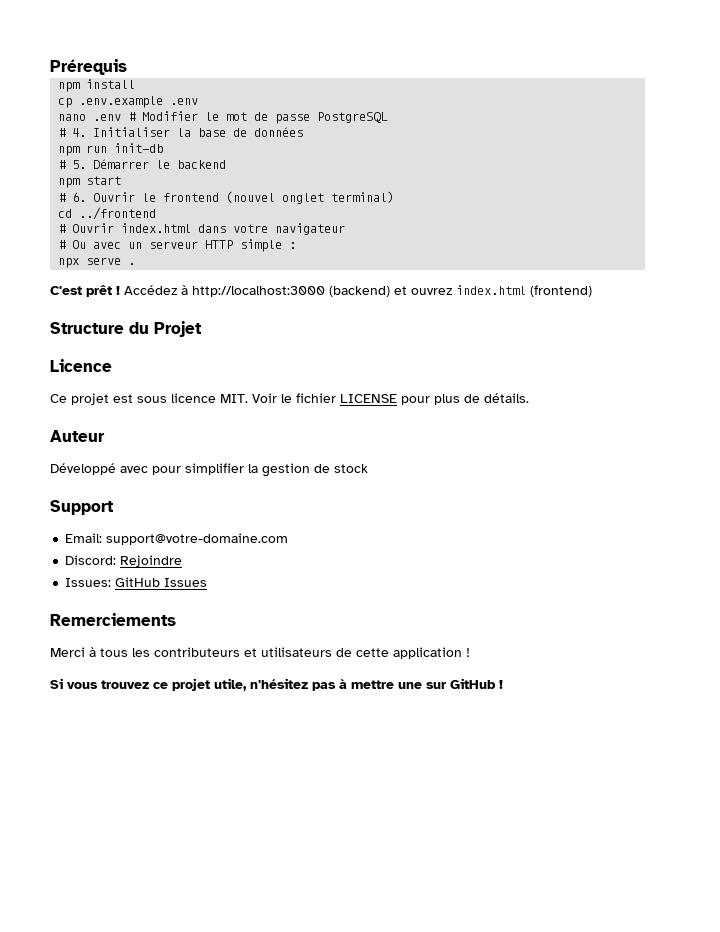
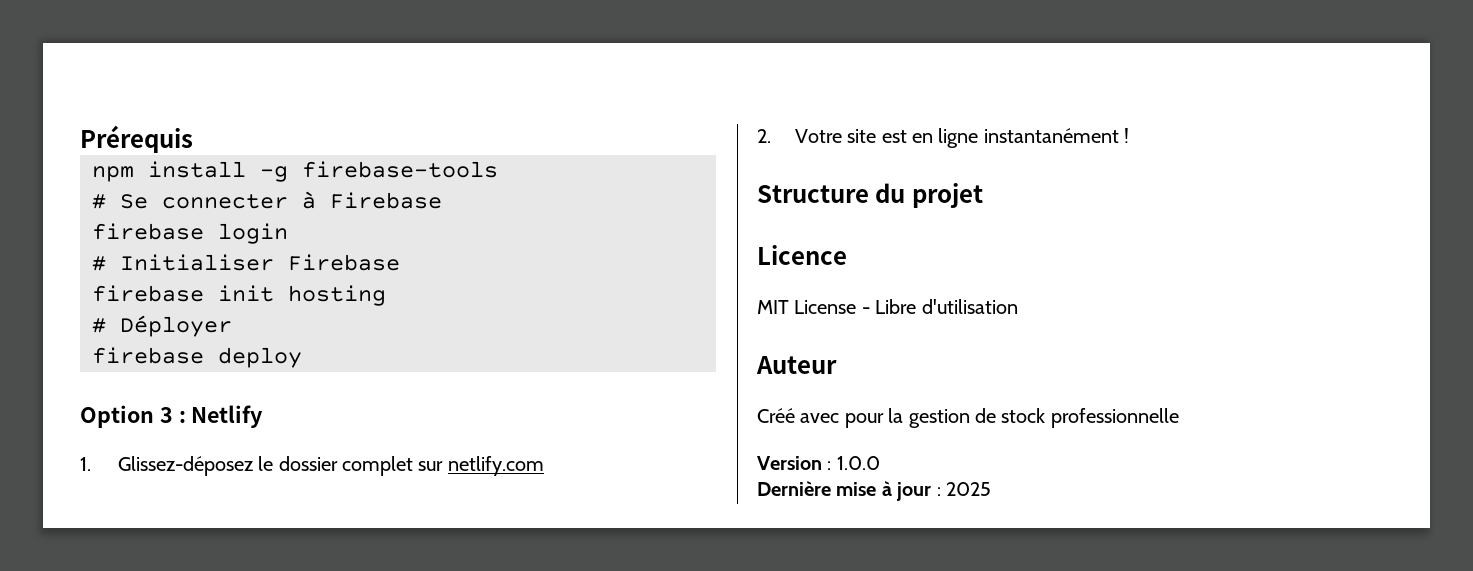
[58,96,199,108] [58,111,389,124] [58,127,304,137] [58,143,164,156] [58,159,227,169] [58,176,122,188] [58,191,395,204] [58,207,157,220] [58,223,346,235] [58,239,297,252] [58,257,136,268] [50,285,592,297] // cp .env.example .env // nano .env # Modifier le mot de passe PostgreSQL // # 4. Initialiser la base de données // npm run init-db // # 5. Démarrer le backend // npm start // # 6. Ouvrir le frontend (nouvel onglet terminal) // cd ../frontend // # Ouvrir index.html dans votre navigateur // # Ou avec un serveur HTTP simple : // npx serve . // C'est prêt ! Accédez à http://localhost:3000 (backend) et ouvrez index.html (frontend) -> [260,161,498,182] [92,191,442,209] [92,223,288,244] [92,254,400,271] [92,285,386,306] [92,315,232,337] [92,347,302,368] [80,405,264,428] [80,456,544,476] [757,128,1130,148] -g firebase-tools // # Se connecter à Firebase // firebase login // # Initialiser Firebase // firebase init hosting // # Déployer // firebase deploy // Option 3 : Netlify // 1. Glissez-déposez le dossier complet sur netlify.com // 2. Votre site est en ligne instantanément !
[154,321,202,337] Projet -> [911,183,983,208] projet
[50,393,529,405] Ce projet est sous licence MIT. Voir le fichier LICENSE pour plus de détails. -> [757,299,1018,314] MIT License - Libre d'utilisation
[50,463,116,475] Développé -> [757,408,795,423] Créé
[185,463,244,475] simplifier -> (884, 420) none
[50,500,114,515] [65,533,289,545] [65,555,183,567] [65,577,208,587] [50,613,176,626] [50,647,470,659] [50,678,503,691] // Support // Email: support@votre-domaine.com // Discord: Rejoindre // Issues: GitHub Issues // Remerciements // Merci à tous les contributeurs et utilisateurs de cette application ! // Si vous trouvez ce projet utile, n'hésitez pas à mettre une sur GitHub ! -> [1050,408,1179,428] [757,456,880,470] [757,481,991,501] professionnelle // Version : 1.0.0 // Dernière mise à jour : 2025

